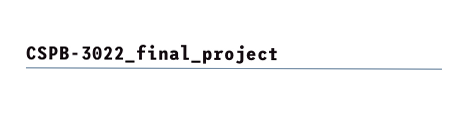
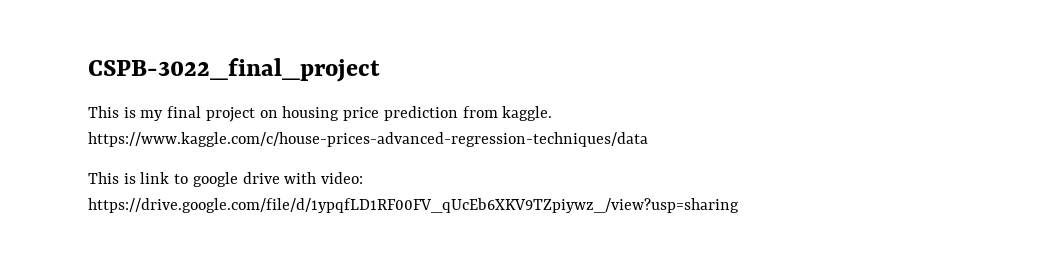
(280, 54) none -> [88,106,553,122] [88,132,648,147] [88,172,364,187] [88,198,739,213] // This is my final project on housing price prediction from kaggle. https://www.kaggle.com/c/house-prices-advanced-regression-techniques/data // This is link to google drive with video: https://drive.google.com/file/d/1ypqfLD1RF00FV_qUcEb6XKV9TZpiywz_/view?usp=sharing

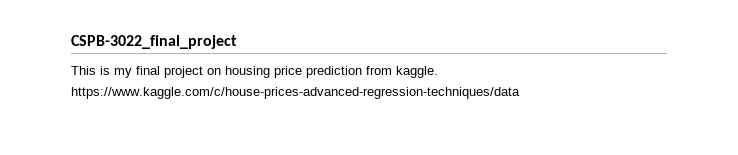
[88,172,364,187] [88,198,739,213] // This is link to google drive with video: https://drive.google.com/file/d/1ypqfLD1RF00FV_qUcEb6XKV9TZpiywz_/view?usp=sharing -> (520, 93) none

